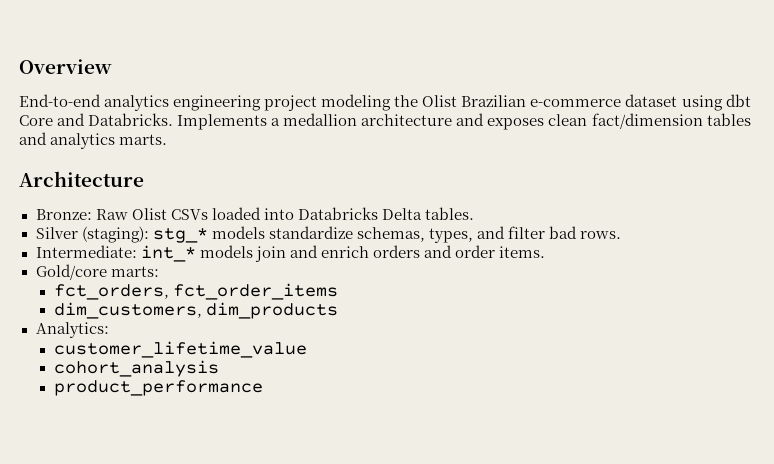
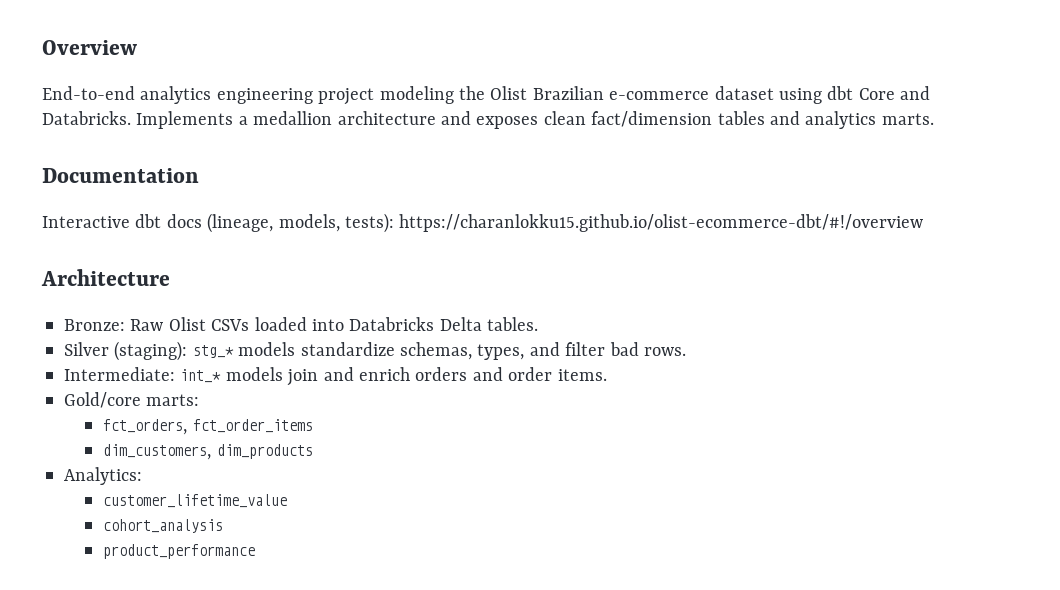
(168, 139) none -> [42,168,199,183] [42,213,924,233] // Documentation // Interactive dbt docs (lineage, models, tests): https://charanlokku15.github.io/olist-ecommerce-dbt/#!/overview

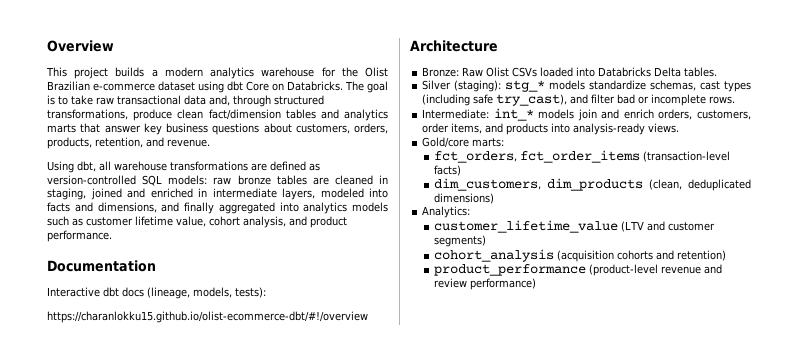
[42,86,454,105] End-to-end analytics engineering project modeling -> [46,67,336,79] This project builds a modern analytics warehouse for
[900,86,931,100] [42,111,539,129] and Databricks. Implements a medallion architecture and exposes -> [272,81,388,93] [47,95,324,107] [47,109,173,121] on Databricks. The goal is to take raw transactional data and, through structured transformations, produce
[881,113,934,125] marts. -> [47,123,388,135] [47,137,210,149] [47,161,320,173] [47,175,388,186] [47,188,388,200] [47,202,388,214] [47,216,347,228] [47,230,112,242] marts that answer key business questions about customers, orders, products, retention, and revenue. // Using dbt, all warehouse transformations are defined as version-controlled SQL models: raw bronze tables are cleaned in staging, joined and enriched in intermediate layers, modeled into facts and dimensions, and finally aggregated into analytics models such as customer lifetime value, cohort analysis, and product performance.
(394, 223) none -> (266, 292) //
[477,344,525,360] types, -> [700,81,751,92] [422,94,568,106] cast types (including safe try_cast),
(639, 349) none -> [638,94,707,106] or incomplete
[415,367,607,381] orders and order items. -> [658,109,751,120] [422,123,680,135] orders, customers, order items, and products into analysis-ready views.
(313, 426) none -> [643,151,731,162] [434,165,462,176] (transaction-level facts)
(313, 451) none -> [649,179,751,191] [434,193,495,204] (clean, deduplicated dimensions)
[103,519,224,533] [103,544,256,559] // cohort_analysis // product_performance -> [621,221,716,232] [434,235,487,247] [434,249,727,262] [434,264,723,276] [434,278,537,290] (LTV and customer segments) // cohort_analysis (acquisition cohorts and retention) // product_performance (product-level revenue and review performance)

